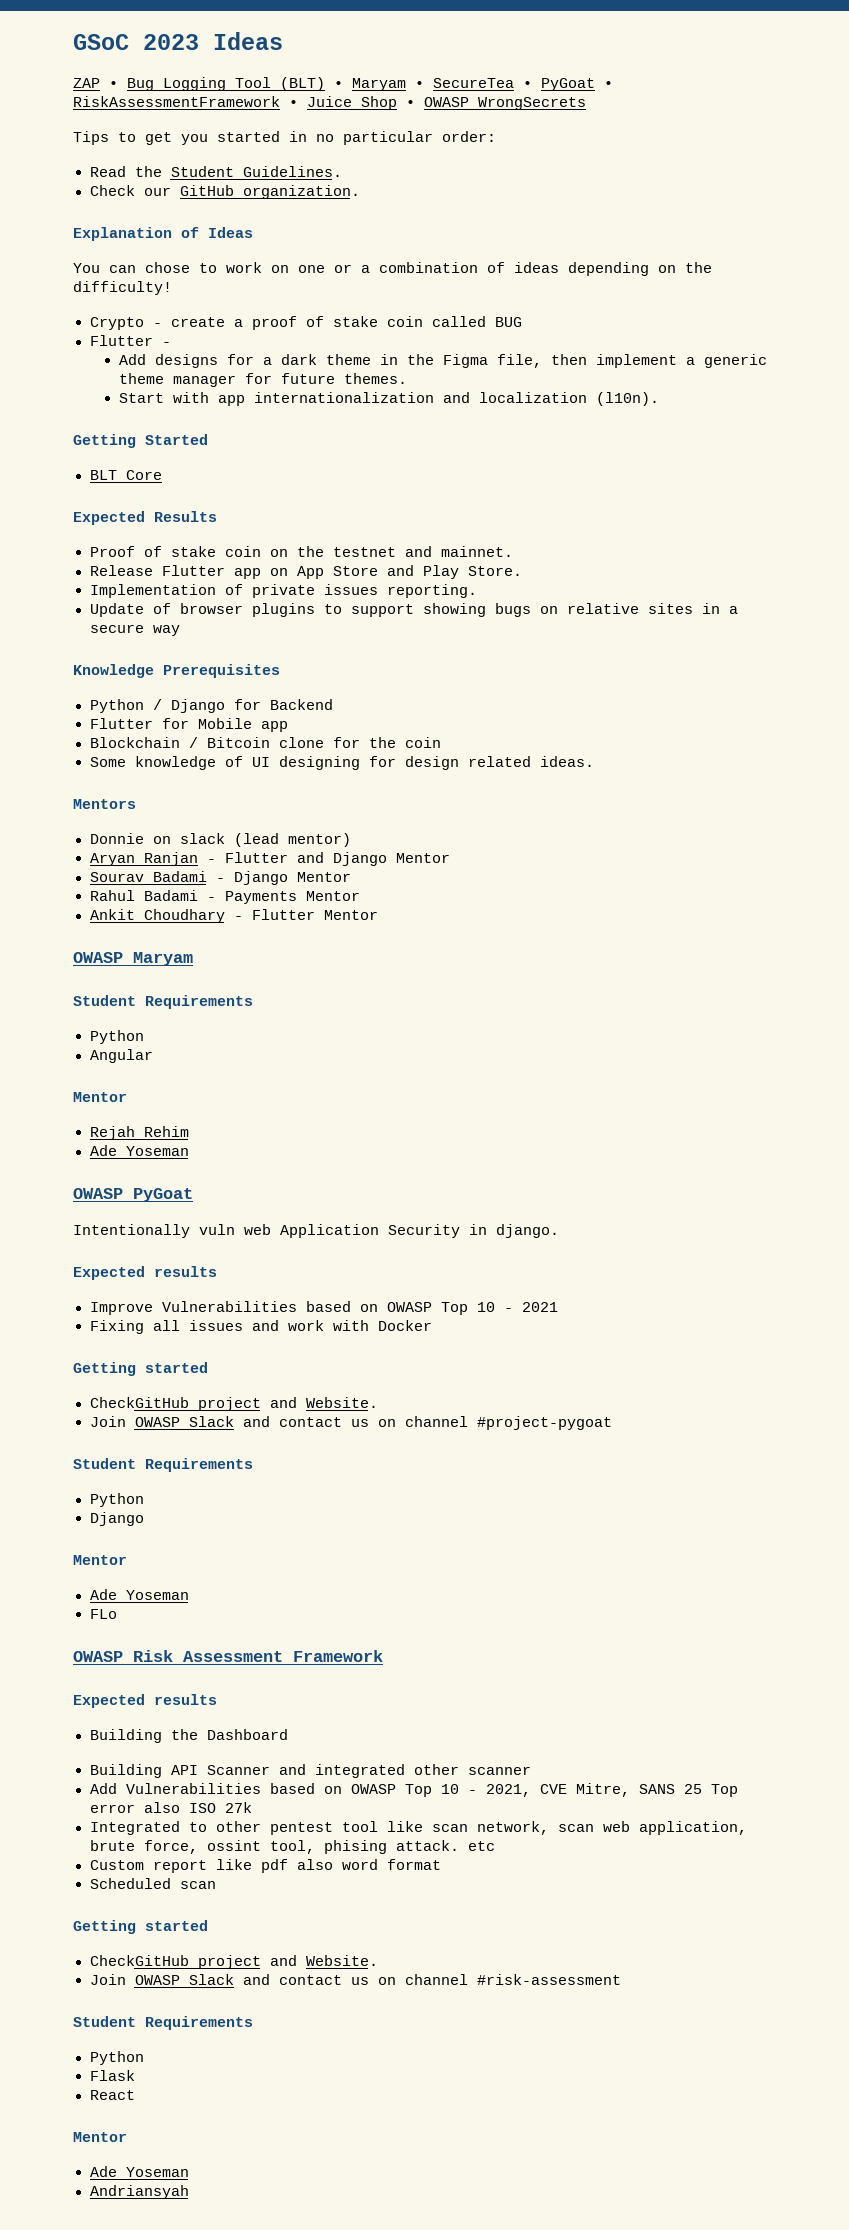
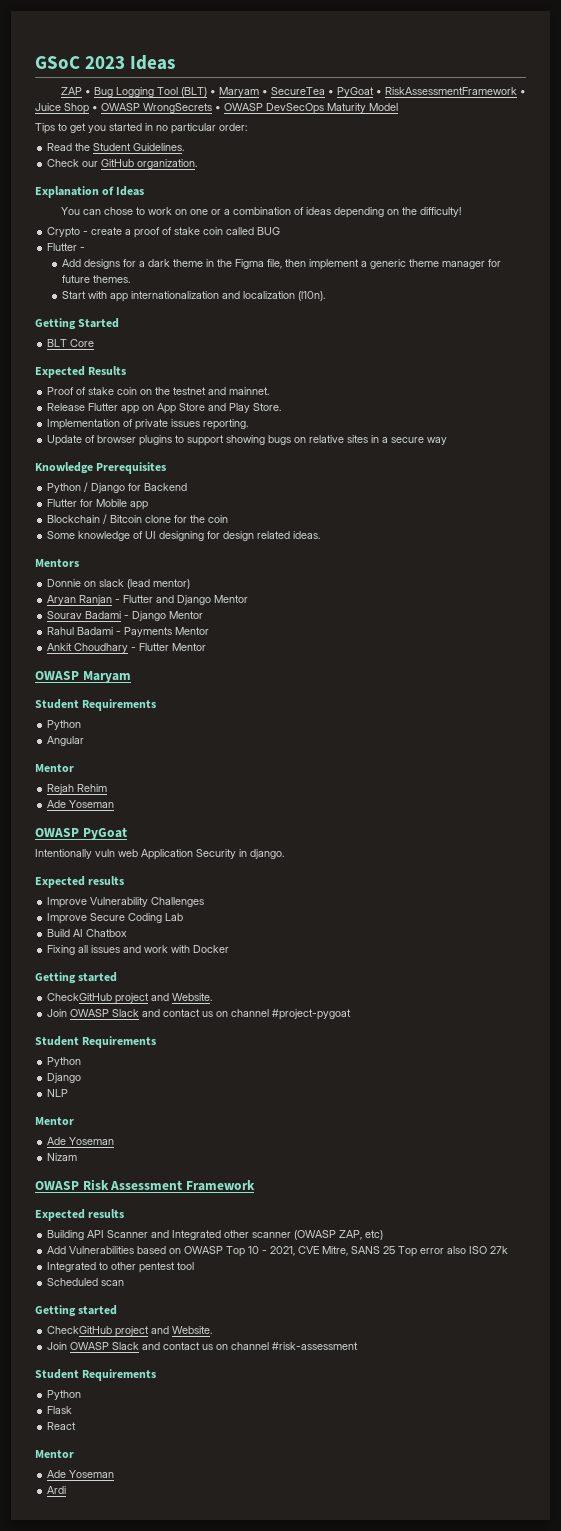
(586, 103) none -> [215,103,398,114] • OWASP DevSecOps Maturity Model
[161,1301,558,1315] Vulnerabilities based on OWASP Top 10 - 2021 -> [90,897,205,907] [47,913,184,924] [47,929,128,937] Vulnerability Challenges // Improve Secure Coding Lab // Build AI Chatbox
[73,1555,127,1565] [89,1589,189,1600] [89,1609,117,1619] // Mentor // Ade Yoseman // FLo -> [47,1089,69,1097] [35,1117,74,1125] [47,1137,115,1145] [47,1153,78,1161] // NLP // Mentor // Ade Yoseman // Nizam
[89,1729,288,1743] // Building the Dashboard -> (125, 1213) none
[314,1764,405,1778] integrated -> [172,1230,222,1240] Integrated
(531, 1770) none -> [294,1230,384,1240] (OWASP ZAP, etc)
[386,1821,747,1835] [89,1840,495,1854] [89,1859,441,1873] like scan network, scan web application, brute force, ossint tool, phising attack. etc // Custom report like pdf also word format -> (195, 1266) none
[89,2185,189,2199] Andriansyah -> [47,1486,67,1494] Ardi

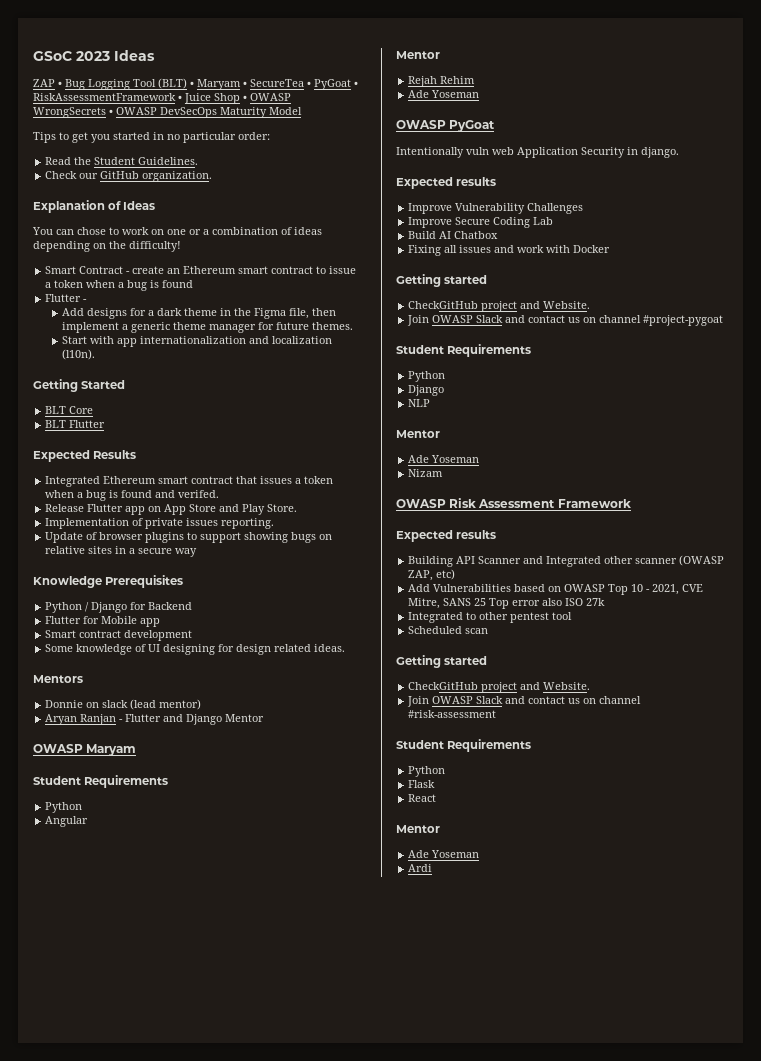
[47,227,281,238] Crypto - create a proof of stake coin called BUG -> [45,266,357,274] [45,280,194,291] Smart Contract - create an Ethereum smart contract to issue a token when a bug is found
(95, 343) none -> [45,420,106,428] // BLT Flutter
[47,387,270,395] Proof of stake coin on the testnet and mainnet. -> [45,476,334,487] [45,490,220,501] Integrated Ethereum smart contract that issues a token when a bug is found and verifed.
[47,514,229,524] Blockchain / Bitcoin clone for the coin -> [45,630,193,641] Smart contract development
[47,611,204,621] [47,627,210,637] [47,643,207,653] // Sourav Badami - Django Mentor // Rahul Badami - Payments Mentor // Ankit Choudhary - Flutter Mentor -> (265, 718) none

